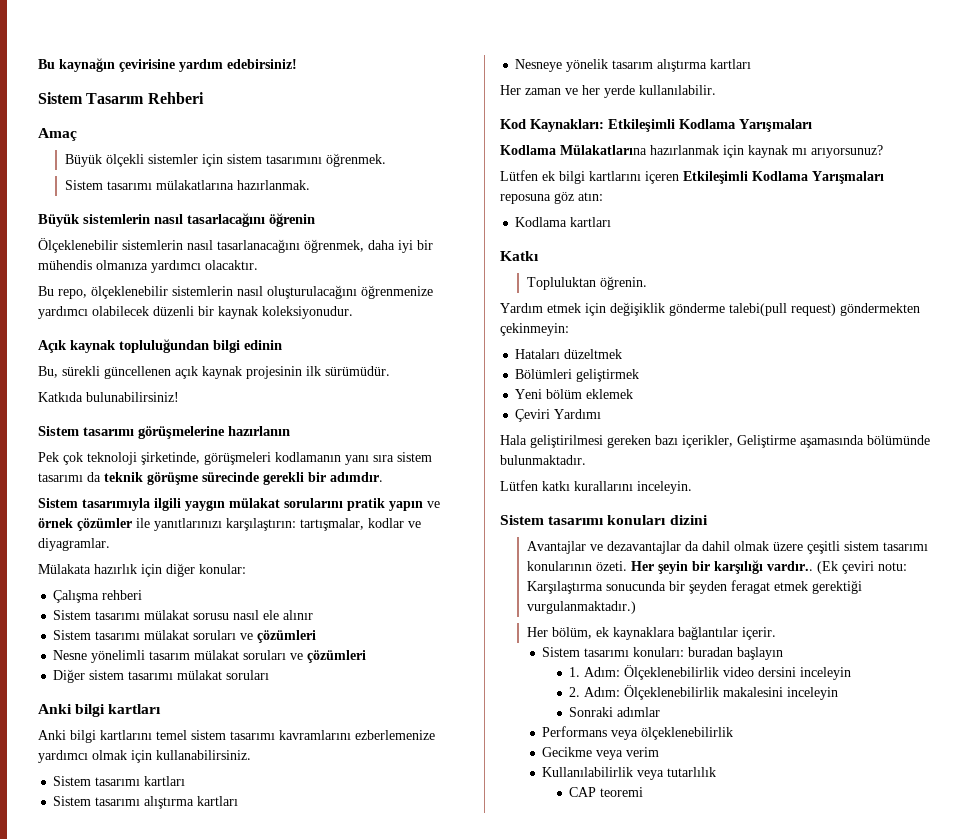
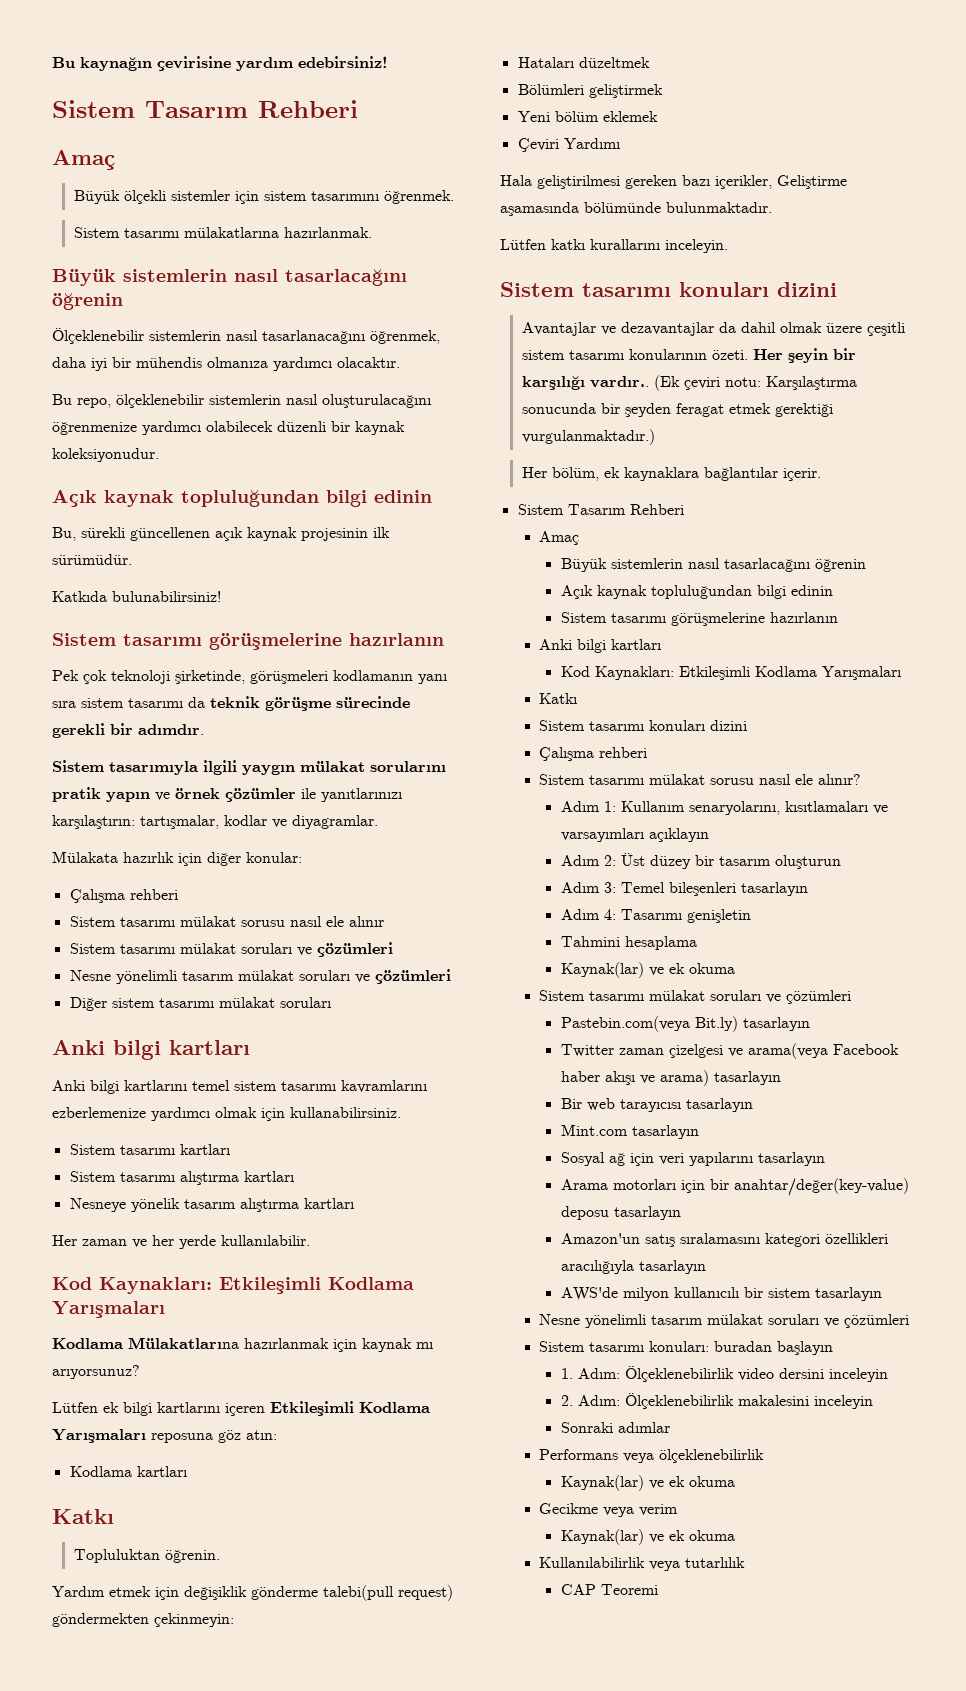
(776, 633) none -> [517,504,684,515] [539,531,580,545] [560,558,866,572] [560,585,833,599] [560,612,838,626] [539,639,662,653] [560,666,901,680] [539,693,578,704] [539,720,748,731] [539,747,648,761] [539,774,862,785] [560,801,888,815] [560,828,709,842] [560,853,841,869] [560,882,808,896] [560,909,751,923] [560,936,697,950] [560,962,735,978] [539,990,852,1004] [560,1016,810,1032] [560,1043,899,1059] [560,1070,781,1086] [560,1098,753,1112] [560,1124,699,1139] [560,1152,825,1166] [560,1178,909,1196] [560,1206,681,1220] [560,1233,888,1247] [560,1260,706,1274] [560,1287,882,1301] [539,1314,910,1328] // Sistem Tasarım Rehberi // Amaç // Büyük sistemlerin nasıl tasarlacağını öğrenin // Açık kaynak topluluğundan bilgi edinin // Sistem tasarımı görüşmelerine hazırlanın // Anki bilgi kartları // Kod Kaynakları: Etkileşimli Kodlama Yarışmaları // Katkı // Sistem tasarımı konuları dizini // Çalışma rehberi // Sistem tasarımı mülakat sorusu nasıl ele alınır? // Adım 1: Kullanım senaryolarını, kısıtlamaları ve varsayımları açıklayın // Adım 2: Üst düzey bir tasarım oluşturun // Adım 3: Temel bileşenleri tasarlayın // Adım 4: Tasarımı genişletin // Tahmini hesaplama // Kaynak(lar) ve ek okuma // Sistem tasarımı mülakat soruları ve çözümleri // Pastebin.com(veya Bit.ly) tasarlayın // Twitter zaman çizelgesi ve arama(veya Facebook haber akışı ve arama) tasarlayın // Bir web tarayıcısı tasarlayın // Mint.com tasarlayın // Sosyal ağ için veri yapılarını tasarlayın // Arama motorları için bir anahtar/değer(key-value) deposu tasarlayın // Amazon'un satış sıralamasını kategori özellikleri aracılığıyla tasarlayın // AWS'de milyon kullanıcılı bir sistem tasarlayın // Nesne yönelimli tasarım mülakat soruları ve çözümleri
(734, 733) none -> [560,1475,735,1491] // Kaynak(lar) ve ek okuma
(660, 752) none -> [560,1529,735,1545] // Kaynak(lar) ve ek okuma
[600,787,644,797] teoremi -> [600,1584,658,1595] Teoremi

